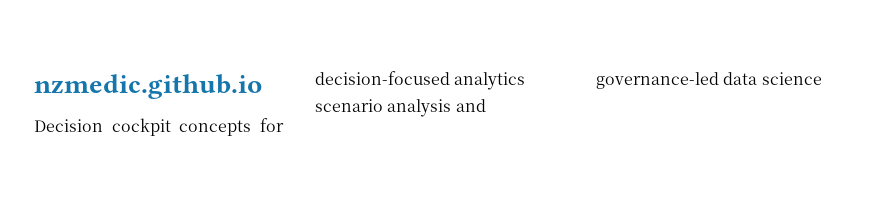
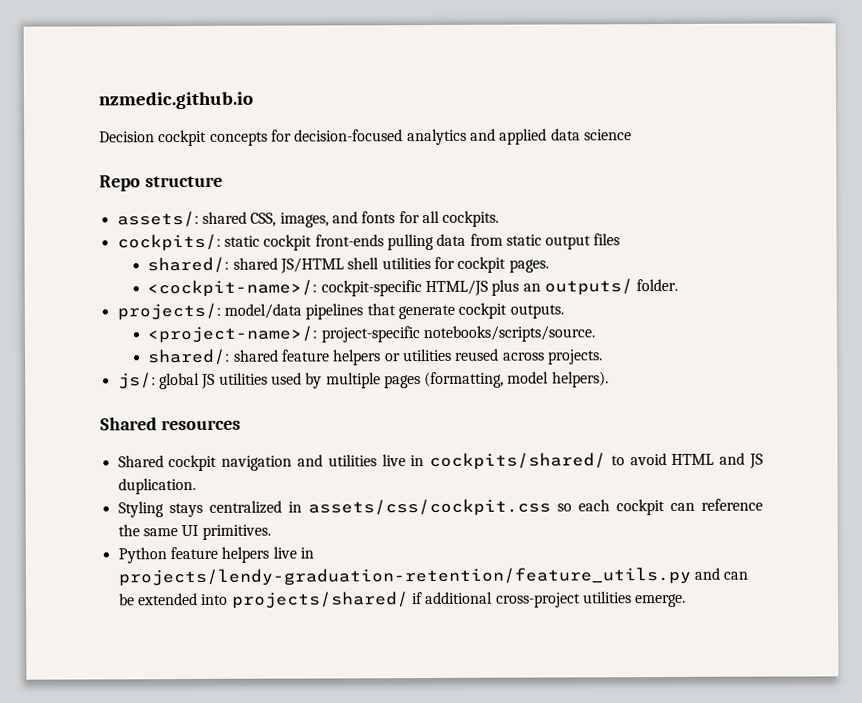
[315,99,486,117] [596,72,822,89] scenario analysis and governance-led data science -> [469,128,632,145] [99,175,223,192] [116,210,500,228] [116,233,621,252] [147,256,549,274] [147,278,679,298] [116,302,564,321] [147,325,596,344] [147,348,604,366] [117,371,609,390] [100,417,241,431] [117,452,763,472] [117,477,196,495] [117,498,763,518] [117,524,271,540] [117,546,314,564] [117,566,749,587] [118,591,687,609] and applied data science // Repo structure // assets/: shared CSS, images, and fonts for all cockpits. // cockpits/: static cockpit front-ends pulling data from static output files // shared/: shared JS/HTML shell utilities for cockpit pages. // <cockpit-name>/: cockpit-specific HTML/JS plus an outputs/ folder. // projects/: model/data pipelines that generate cockpit outputs. // <project-name>/: project-specific notebooks/scripts/source. // shared/: shared feature helpers or utilities reused across projects. // js/: global JS utilities used by multiple pages (formatting, model helpers). // Shared resources // Shared cockpit navigation and utilities live in cockpits/shared/ to avoid HTML and JS duplication. // Styling stays centralized in assets/css/cockpit.css so each cockpit can reference the same UI primitives. // Python feature helpers live in projects/lendy-graduation-retention/feature_utils.py and can be extended into projects/shared/ if additional cross-project utilities emerge.

